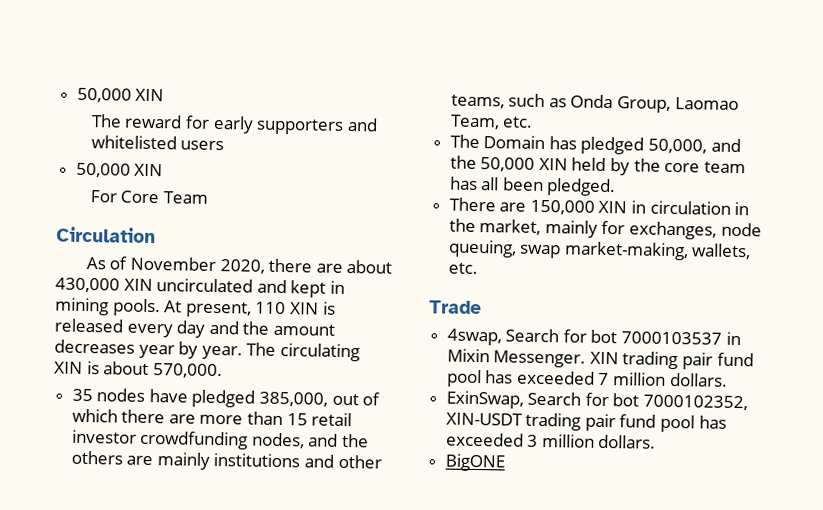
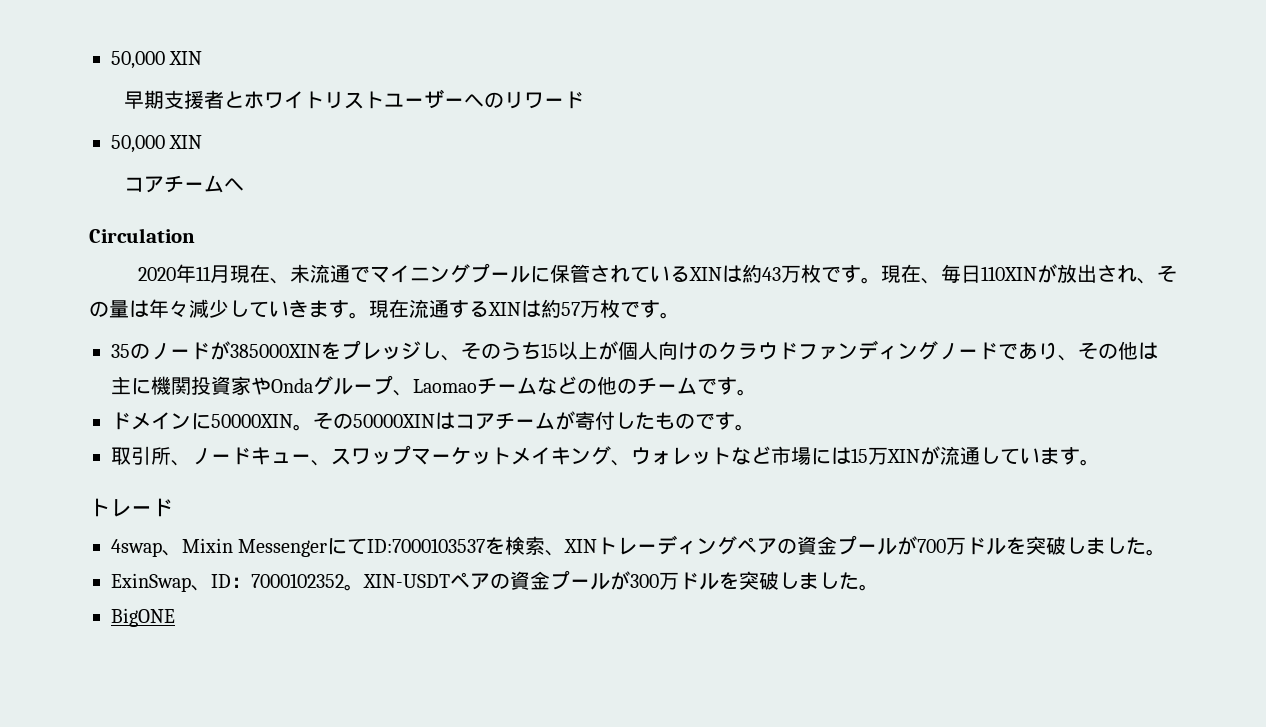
[76,87,165,103] [90,114,378,135] [90,135,225,151] [75,162,164,178] [89,190,209,204] [56,226,156,244] [85,256,393,274] [55,277,345,298] [55,297,336,318] [54,318,335,338] [54,339,360,362] [54,361,223,379] [71,388,381,408] [71,408,353,427] [71,429,370,450] [70,450,382,470] [450,93,739,113] [449,114,534,130] [449,134,741,155] [449,155,746,176] [449,176,617,197] [448,197,750,216] [448,218,762,240] [447,239,752,261] [447,262,478,275] [429,300,482,315] [446,328,741,346] [446,348,754,370] [445,369,728,388] [445,390,749,411] [445,412,727,433] [445,432,657,449] 50,000 XIN // The reward for early supporters and whitelisted users // 50,000 XIN // For Core Team // Circulation // As of November 2020, there are about 430,000 XIN uncirculated and kept in mining pools. At present, 110 XIN is released every day and the amount decreases year by year. The circulating XIN is about 570,000. // 35 nodes have pledged 385,000, out of which there are more than 15 retail investor crowdfunding nodes, and the others are mainly institutions and other teams, such as Onda Group, Laomao Team, etc. // The Domain has pledged 50,000, and the 50,000 XIN held by the core team has all been pledged. // There are 150,000 XIN in circulation in the market, mainly for exchanges, node queuing, swap market-making, wallets, etc. // Trade // 4swap, Search for bot 7000103537 in Mixin Messenger. XIN trading pair fund pool has exceeded 7 million dollars. // ExinSwap, Search for bot 7000102352, XIN-USDT trading pair fund pool has exceeded 3 million dollars. -> [111,51,203,69] [124,89,585,109] [111,135,203,153] [124,175,245,193] [89,228,195,243] [137,263,1177,284] [89,299,680,319] [111,340,1158,361] [111,375,757,396] [111,411,755,431] [111,445,1100,466] [89,498,173,517] [111,535,1167,557] [111,570,879,592] 50,000 XIN // 早期支援者とホワイトリストユーザーへのリワード // 50,000 XIN // コアチームへ // Circulation // 2020年11月現在、未流通でマイニングプールに保管されているXINは約43万枚です。現在、毎日110XINが放出され、その量は年々減少していきます。現在流通するXINは約57万枚です。 // 35のノードが385000XINをプレッジし、そのうち15以上が個人向けのクラウドファンディングノードであり、その他は主に機関投資家やOndaグループ、Laomaoチームなどの他のチームです。 // ドメインに50000XIN。その50000XINはコアチームが寄付したものです。 // 取引所、ノードキュー、スワップマーケットメイキング、ウォレットなど市場には15万XINが流通しています。 // トレード // 4swap、Mixin MessengerにてID:7000103537を検索、XINトレーディングペアの資金プールが700万ドルを突破しました。 // ExinSwap、ID：7000102352。XIN-USDTペアの資金プールが300万ドルを突破しました。

